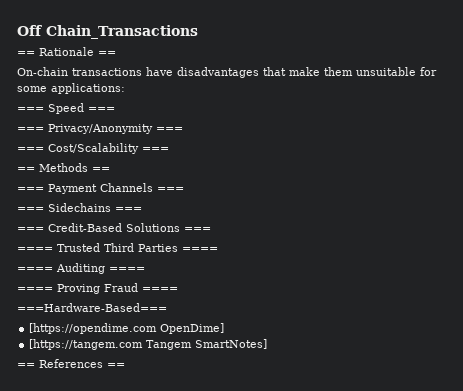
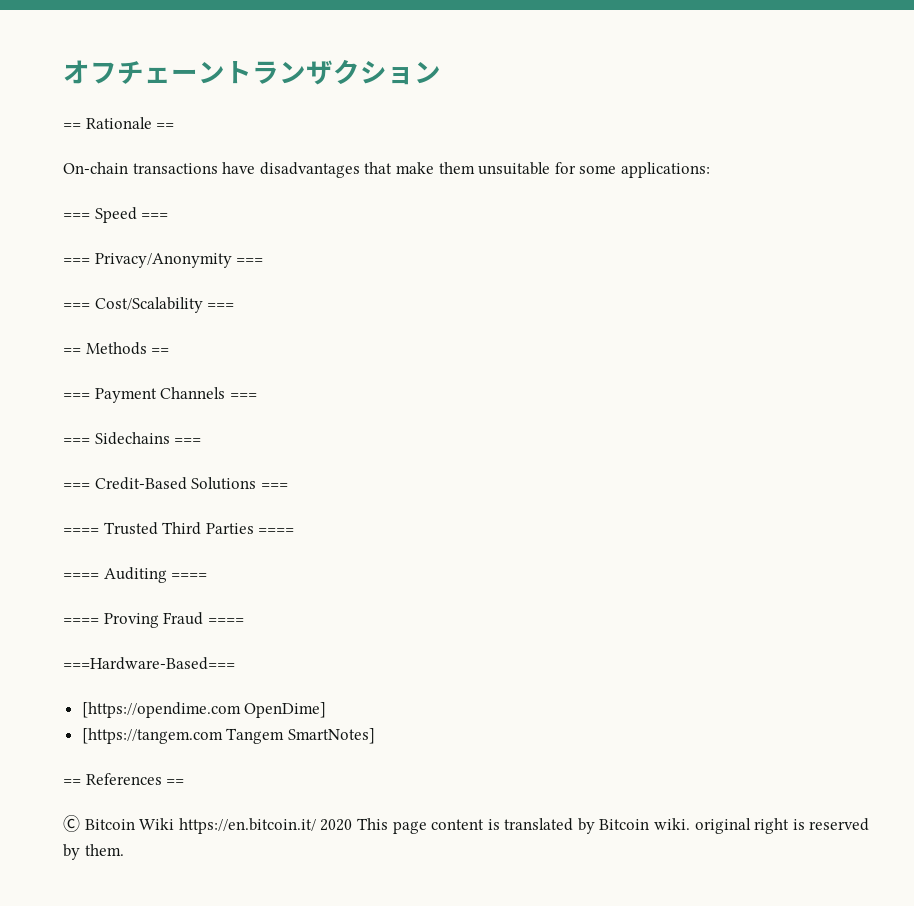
[17,25,198,39] Off Chain_Transactions -> [63,59,441,85] オフチェーントランザクション
(125, 365) none -> [63,815,870,834] [63,844,124,860] // Ⓒ Bitcoin Wiki https://en.bitcoin.it/ 2020 This page content is translated by Bitcoin wiki. original right is reserved by them.

